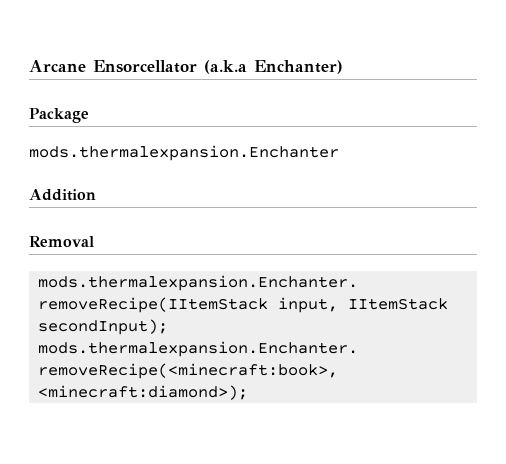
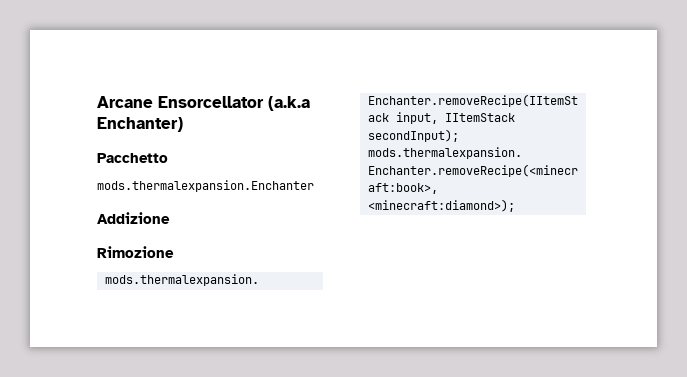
[29,108,89,123] Package -> [97,153,168,163] Pacchetto
[29,189,96,201] [29,236,94,247] Addition // Removal -> [97,212,170,224] [97,246,174,258] Addizione // Rimozione

